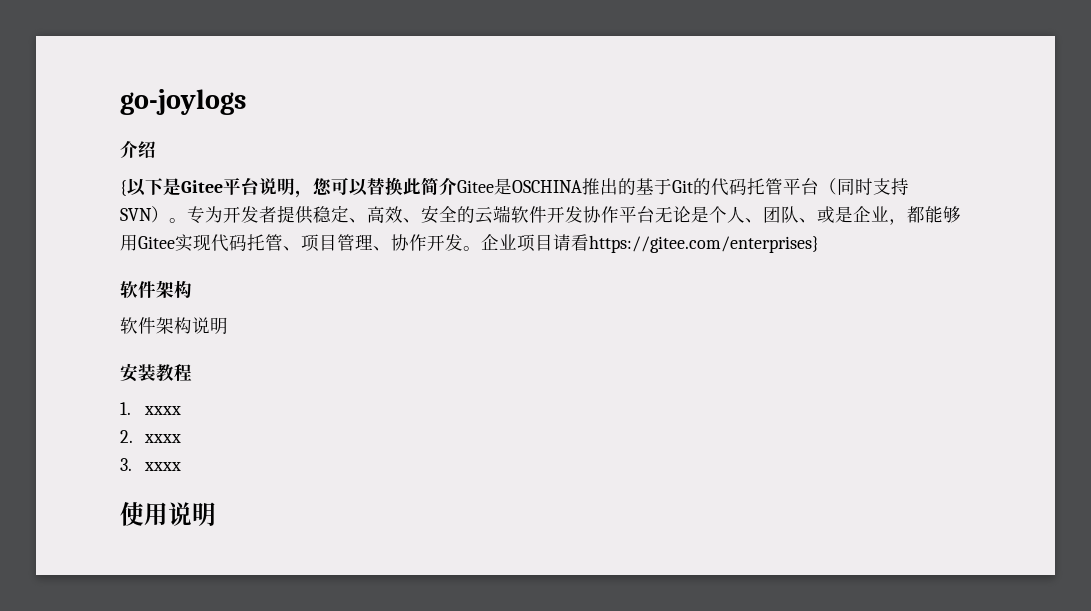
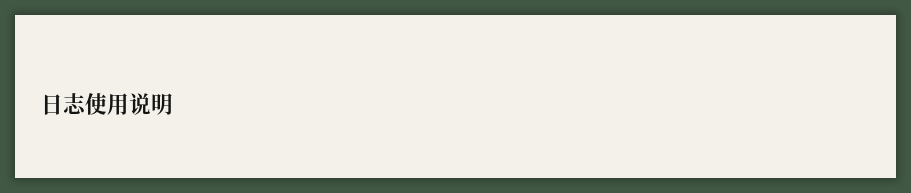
[120,89,246,115] [120,141,156,158] [120,177,909,198] [120,205,961,225] [120,234,819,253] [120,280,192,298] [120,317,228,335] [120,363,192,382] [120,402,182,415] [120,430,182,443] [120,458,182,471] go-joylogs // 介绍 // {以下是Gitee平台说明，您可以替换此简介Gitee是OSCHINA推出的基于Git的代码托管平台（同时支持SVN）。专为开发者提供稳定、高效、安全的云端软件开发协作平台无论是个人、团队、或是企业，都能够用Gitee实现代码托管、项目管理、协作开发。企业项目请看https://gitee.com/enterprises} // 软件架构 // 软件架构说明 // 安装教程 // 1. xxxx // 2. xxxx // 3. xxxx // -> [41,93,87,115] 日志

